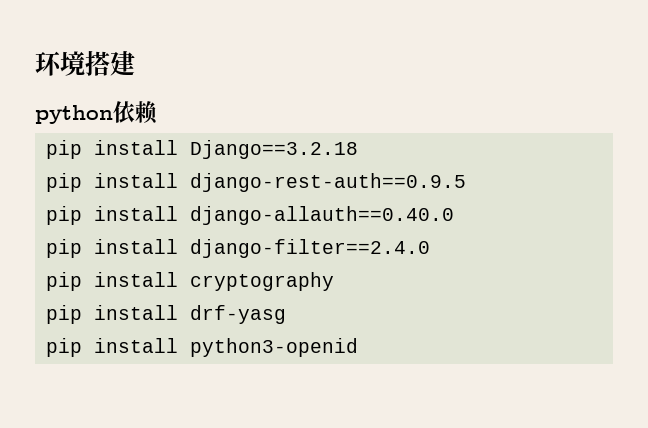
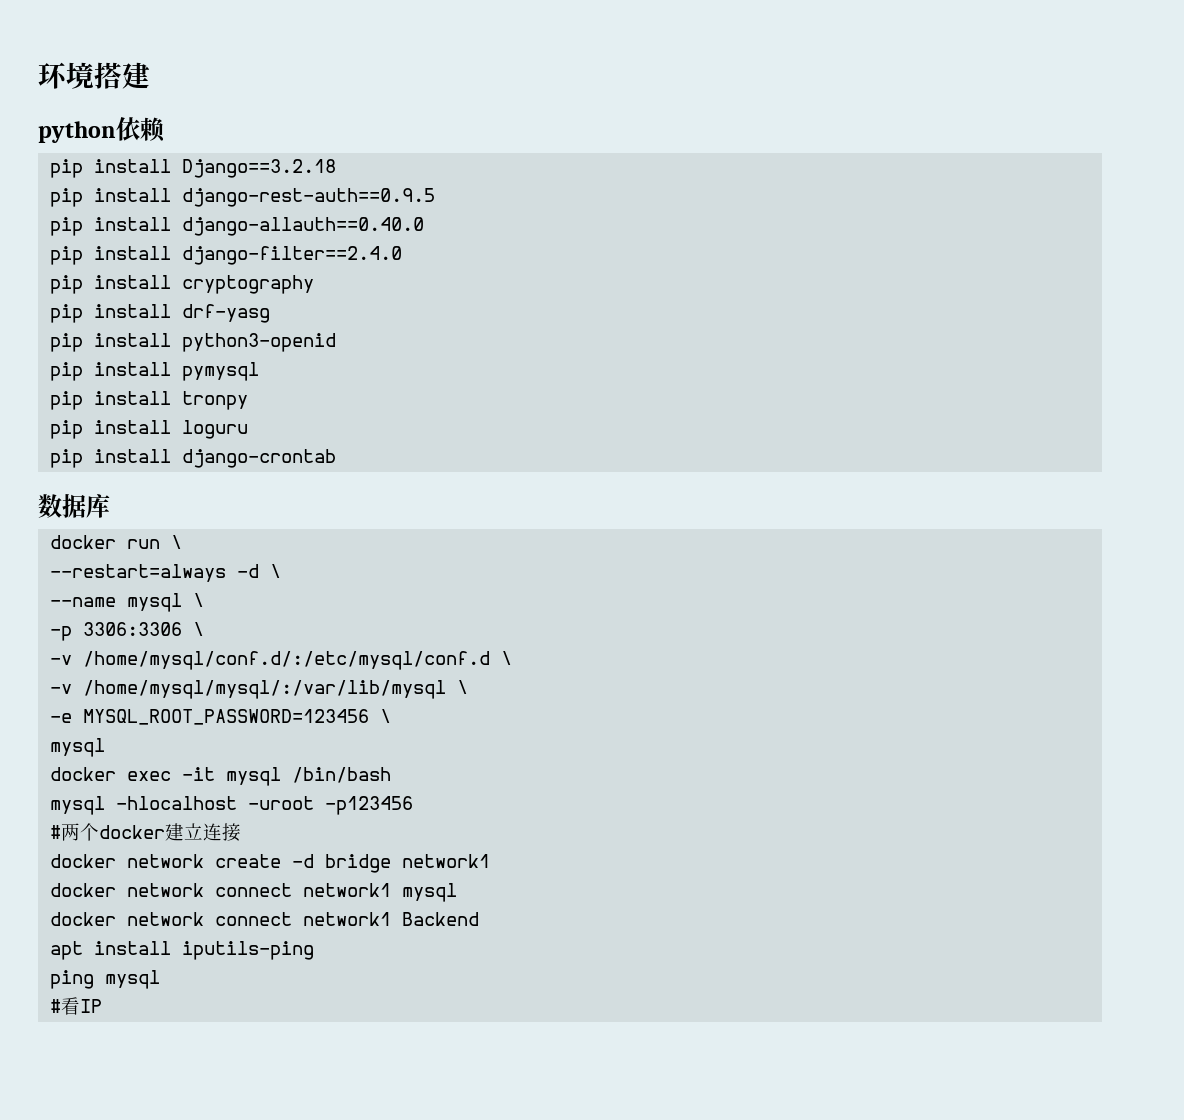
(358, 347) none -> [50,362,259,381] [50,391,248,410] [50,420,248,439] [50,449,336,468] [38,493,110,518] [50,535,182,549] [50,564,281,582] [50,593,204,612] [50,622,204,641] [50,651,512,670] [50,680,468,699] [50,709,391,725] [50,738,105,757] [50,767,391,786] [50,796,413,815] [50,823,241,842] [50,854,490,873] [50,883,457,902] [50,912,479,926] [50,941,314,960] [50,970,160,989] [50,997,102,1015] // pip install pymysql // pip install tronpy // pip install loguru // pip install django-crontab // 数据库 // docker run \ // --restart=always -d \ // --name mysql \ // -p 3306:3306 \ // -v /home/mysql/conf.d/:/etc/mysql/conf.d \ // -v /home/mysql/mysql/:/var/lib/mysql \ // -e MYSQL_ROOT_PASSWORD=123456 \ // mysql // docker exec -it mysql /bin/bash // mysql -hlocalhost -uroot -p123456 // #两个docker建立连接 // docker network create -d bridge network1 // docker network connect network1 mysql // docker network connect network1 Backend // apt install iputils-ping // ping mysql // #看IP

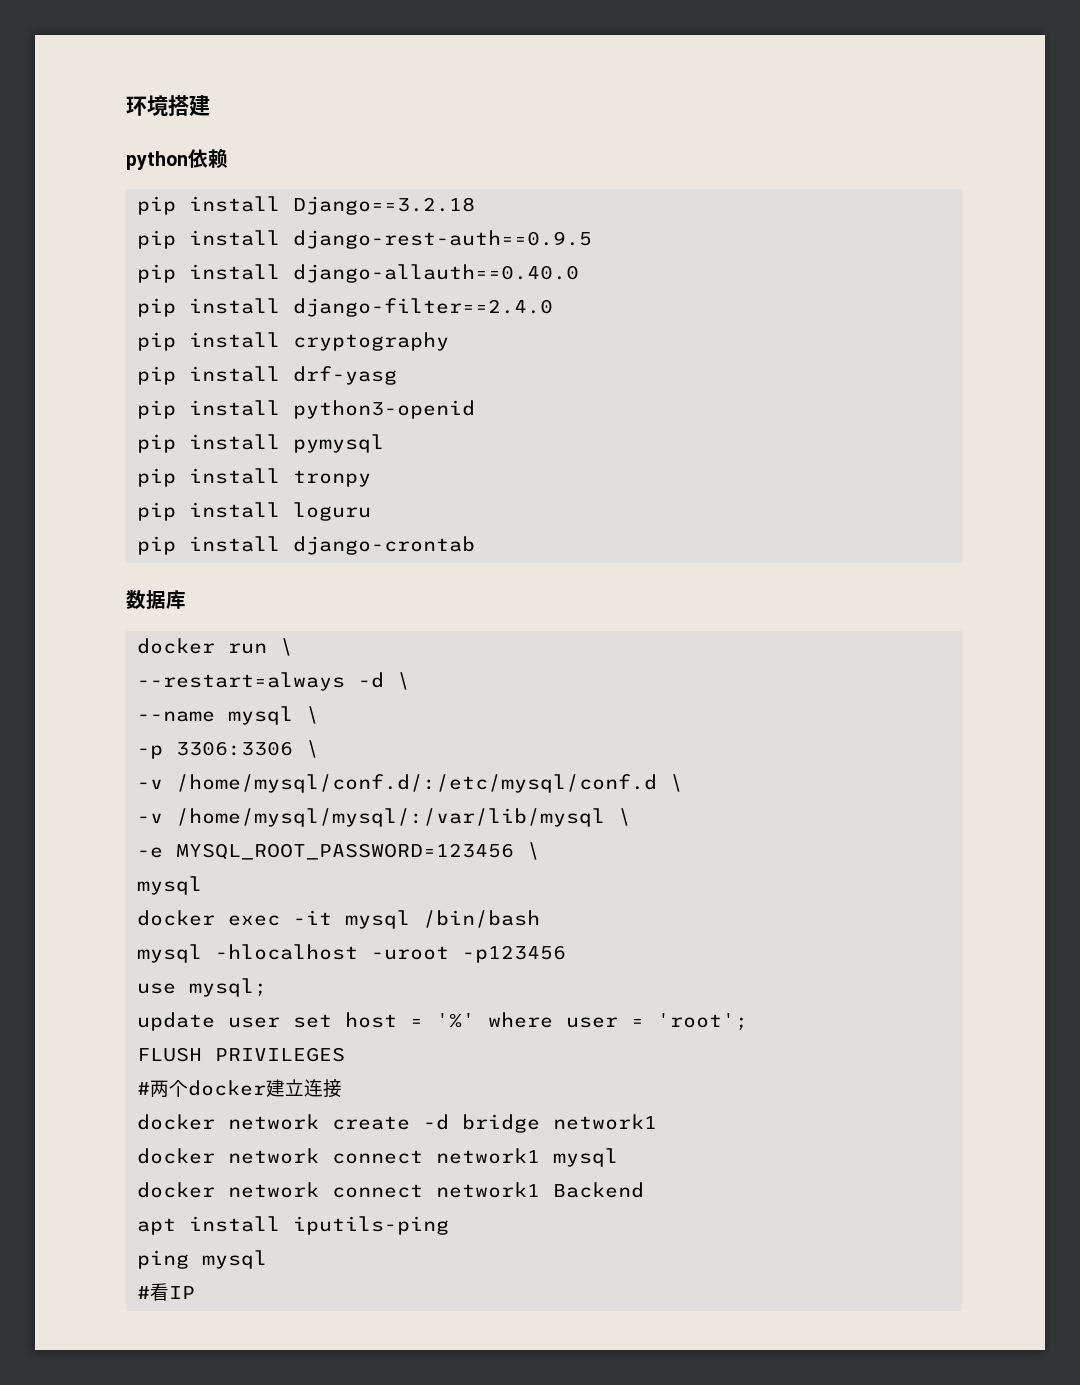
(413, 805) none -> [136,978,267,997] [136,1012,748,1031] [136,1047,345,1062] // use mysql; // update user set host = '%' where user = 'root'; // FLUSH PRIVILEGES

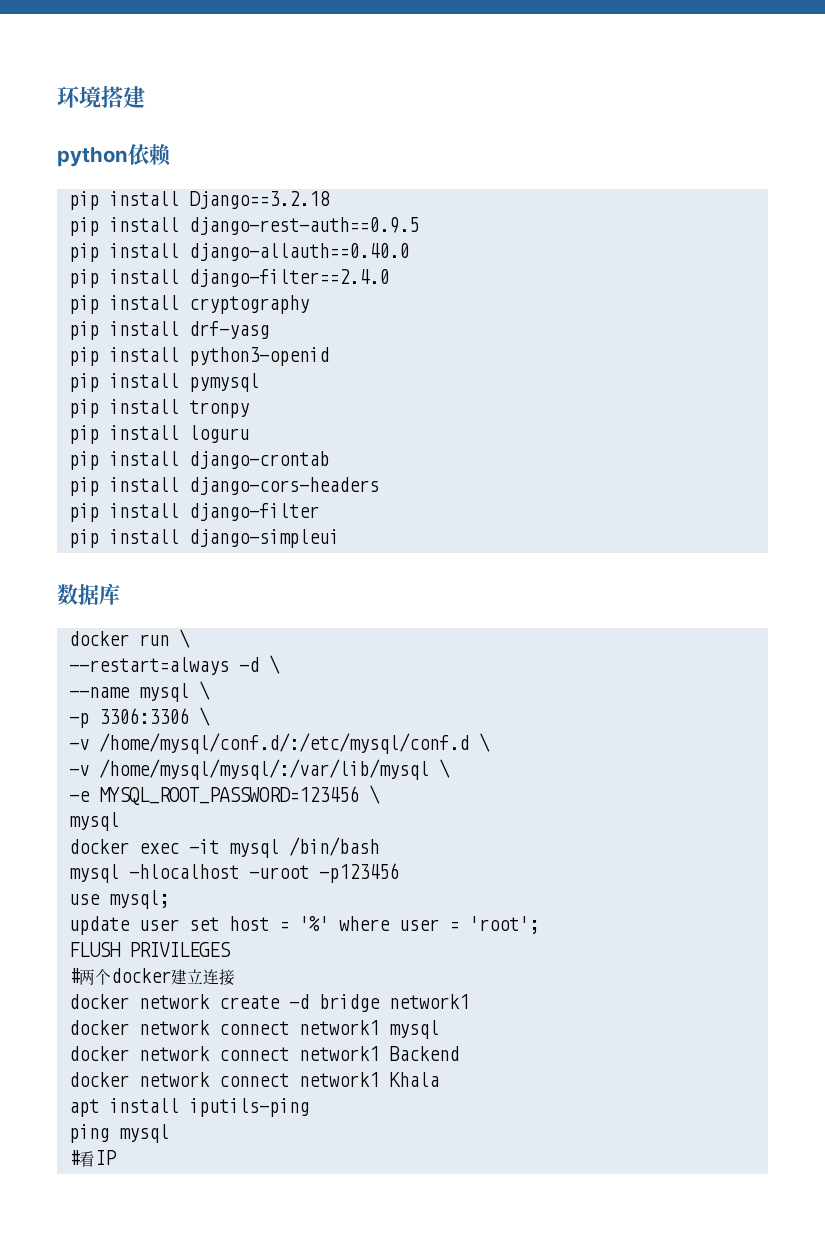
(475, 545) none -> [69,477,379,496] [69,503,319,522] [69,529,339,548] // pip install django-cors-headers // pip install django-filter // pip install django-simpleui
(644, 1190) none -> [69,1072,439,1087] // docker network connect network1 Khala

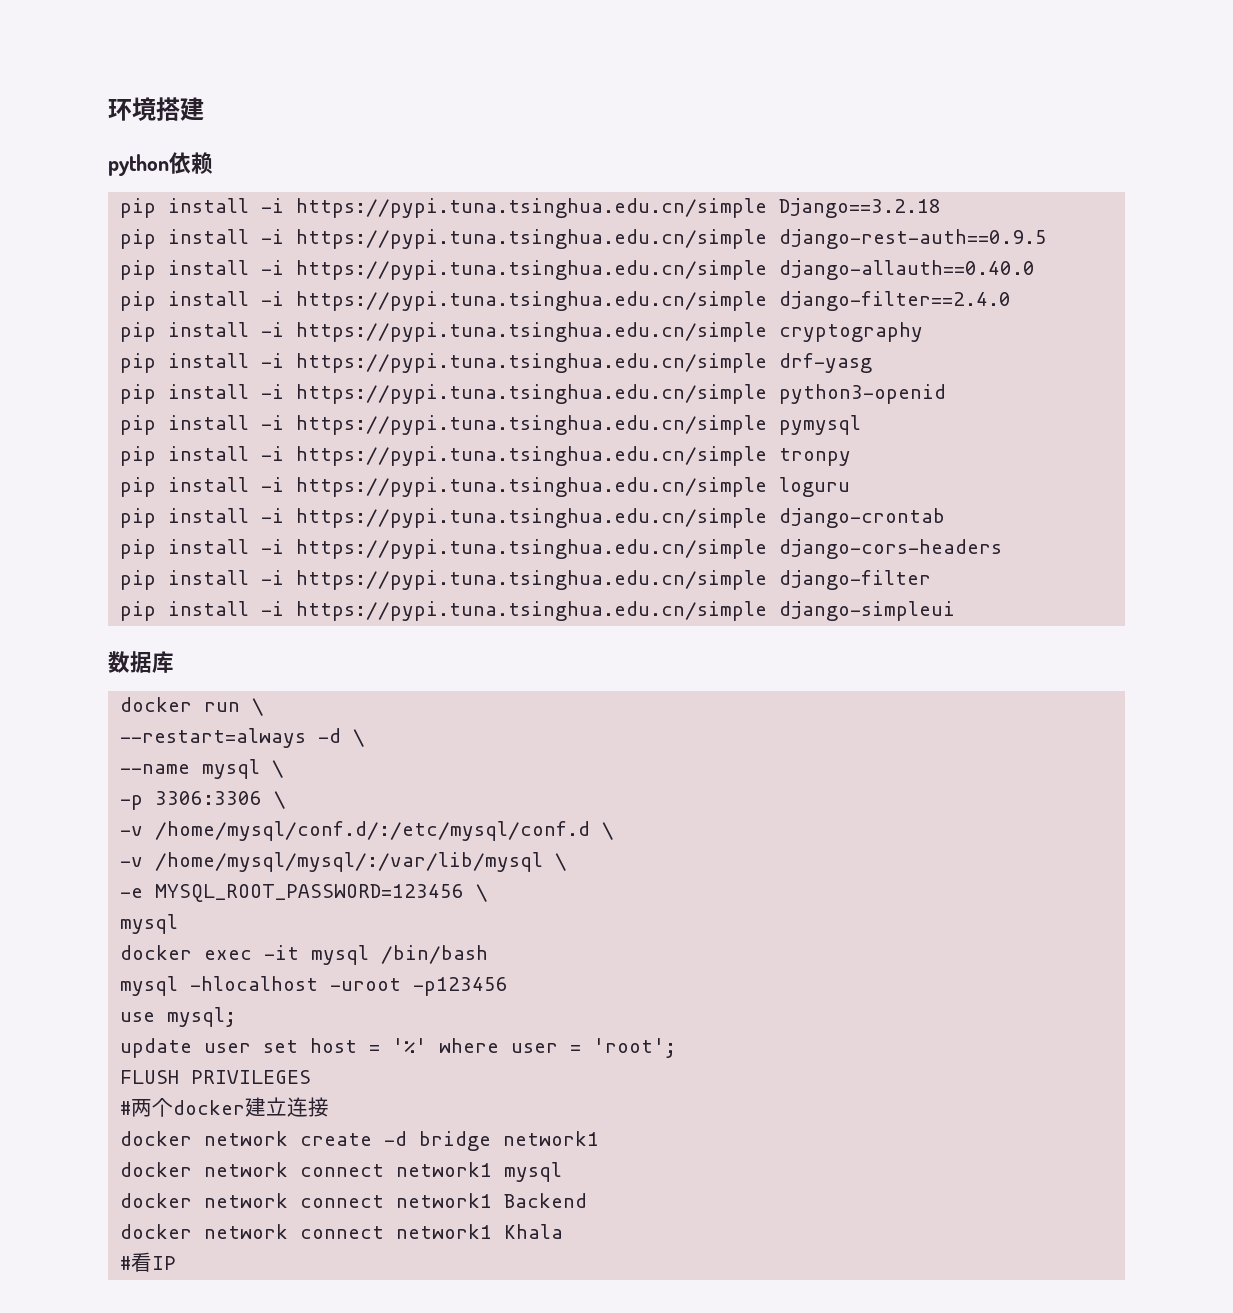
(179, 198) none -> [261,198,767,218] -i https://pypi.tuna.tsinghua.edu.cn/simple
(179, 224) none -> [261,229,767,249] -i https://pypi.tuna.tsinghua.edu.cn/simple
(179, 250) none -> [261,260,767,280] -i https://pypi.tuna.tsinghua.edu.cn/simple
(179, 276) none -> [261,291,767,311] -i https://pypi.tuna.tsinghua.edu.cn/simple
(179, 302) none -> [261,322,767,342] -i https://pypi.tuna.tsinghua.edu.cn/simple
(179, 328) none -> [261,353,767,373] -i https://pypi.tuna.tsinghua.edu.cn/simple
(179, 354) none -> [261,384,767,404] -i https://pypi.tuna.tsinghua.edu.cn/simple
(179, 380) none -> [261,415,767,435] -i https://pypi.tuna.tsinghua.edu.cn/simple
(179, 406) none -> [261,446,767,466] -i https://pypi.tuna.tsinghua.edu.cn/simple
(179, 432) none -> [261,477,767,497] -i https://pypi.tuna.tsinghua.edu.cn/simple
(179, 458) none -> [261,508,767,528] -i https://pypi.tuna.tsinghua.edu.cn/simple
(179, 484) none -> [261,539,767,559] -i https://pypi.tuna.tsinghua.edu.cn/simple
(179, 510) none -> [261,570,767,590] -i https://pypi.tuna.tsinghua.edu.cn/simple
(179, 536) none -> [261,601,767,621] -i https://pypi.tuna.tsinghua.edu.cn/simple
[69,1098,309,1117] [69,1124,169,1143] // apt install iputils-ping // ping mysql -> (563, 1231) none

